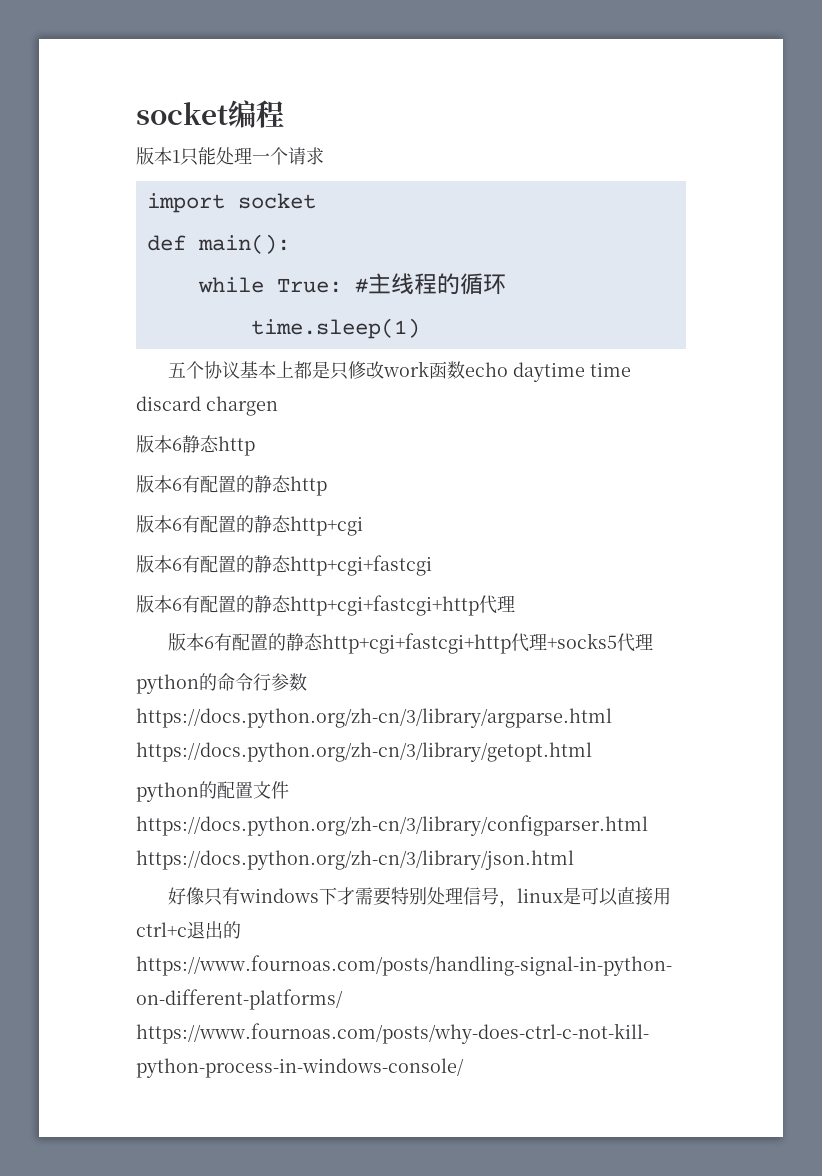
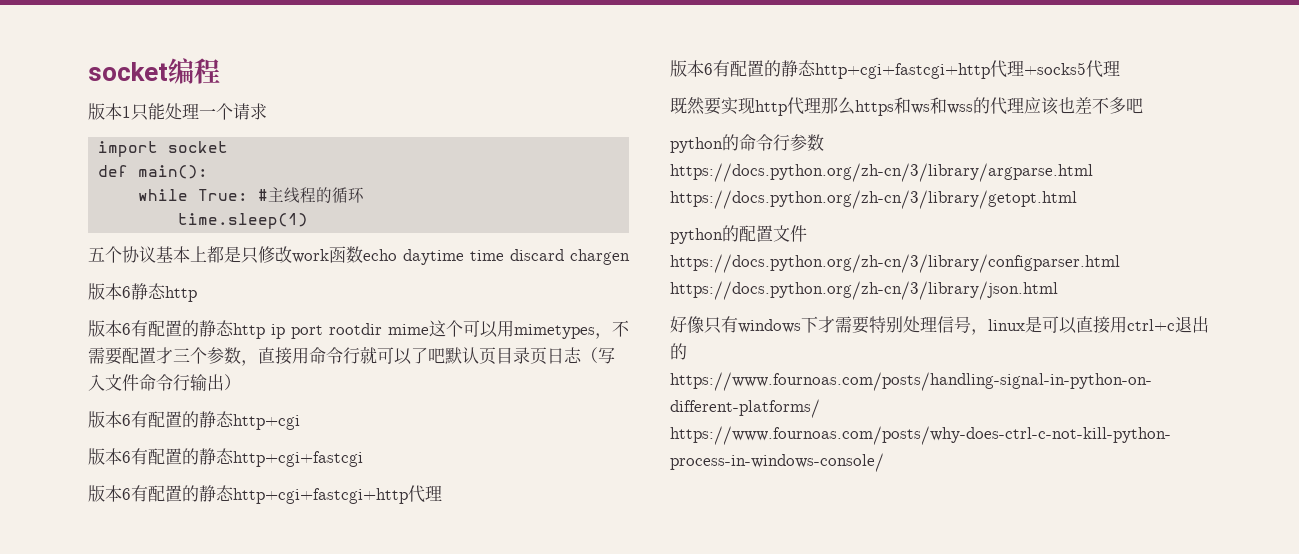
(327, 486) none -> [271,320,629,339] [88,346,615,366] [88,374,241,391] ip port rootdir mime这个可以用mimetypes，不需要配置才三个参数，直接用命令行就可以了吧默认页目录页日志（写入文件命令行输出）
(654, 641) none -> [670,97,1143,116] // 既然要实现http代理那么https和ws和wss的代理应该也差不多吧

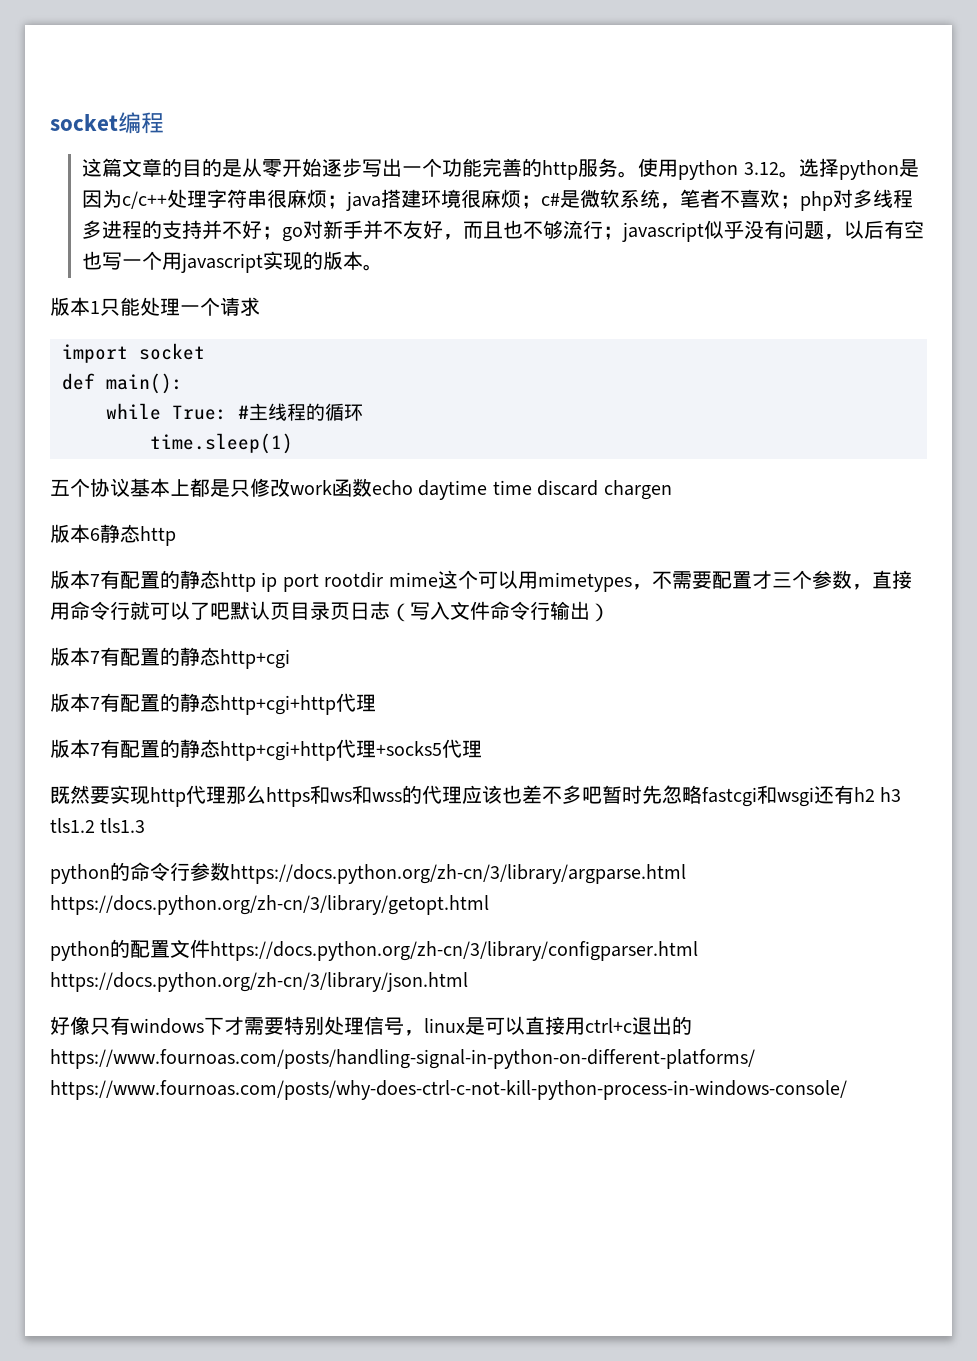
(220, 71) none -> [82,158,919,180] [82,189,914,211] [82,220,925,242] [82,251,384,273] // 这篇文章的目的是从零开始逐步写出一个功能完善的http服务。使用python 3.12。选择python是因为c/c++处理字符串很麻烦；java搭建环境很麻烦；c#是微软系统，笔者不喜欢；php对多线程多进程的支持并不好；go对新手并不友好，而且也不够流行；javascript似乎没有问题，以后有空也写一个用javascript实现的版本。
[122,323,131,335] 6 -> [90,574,100,587] 7
[122,414,131,426] 6 -> [90,651,100,664] 7
[122,448,363,467] [88,485,442,504] [670,60,990,79] 6有配置的静态http+cgi+fastcgi // 版本6有配置的静态http+cgi+fastcgi+http代理 // 版本6有配置的静态http+cgi+fastcgi+http -> [90,693,376,715] [50,739,336,761] 7有配置的静态http+cgi+http代理 // 版本7有配置的静态http+cgi+http
(1143, 106) none -> [602,785,902,807] [50,818,146,833] 暂时先忽略fastcgi和wsgi还有h2 h3 tls1.2 tls1.3

